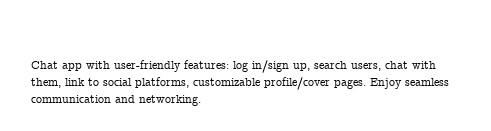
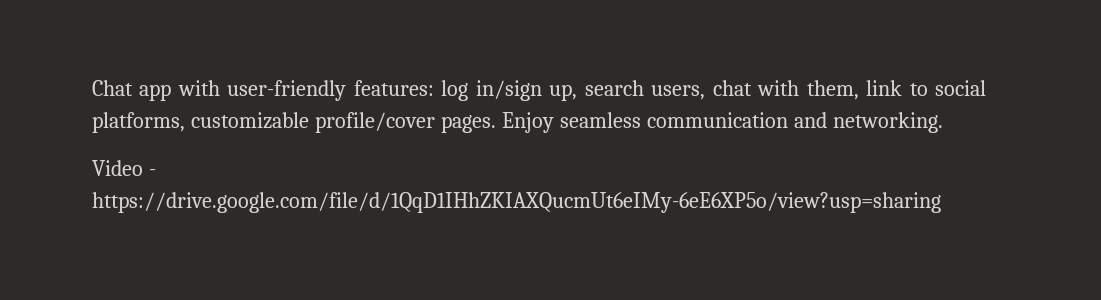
(201, 100) none -> [92,160,156,176] [92,192,941,213] // Video - https://drive.google.com/file/d/1QqD1IHhZKIAXQucmUt6eIMy-6eE6XP5o/view?usp=sharing

